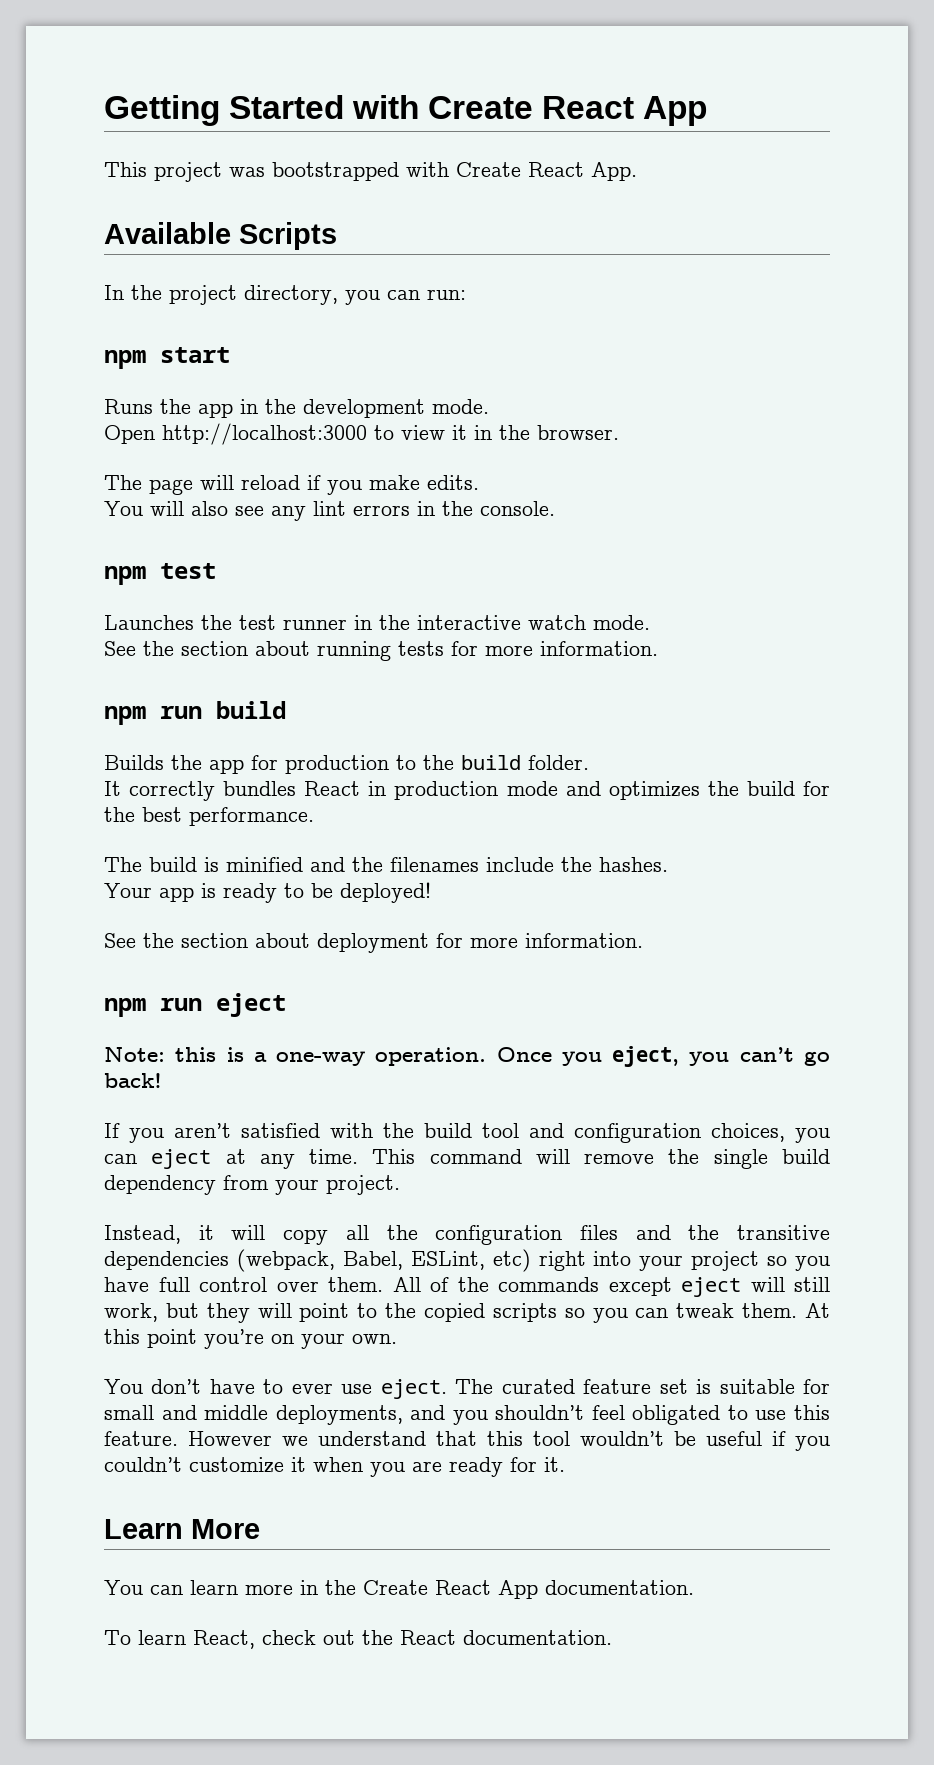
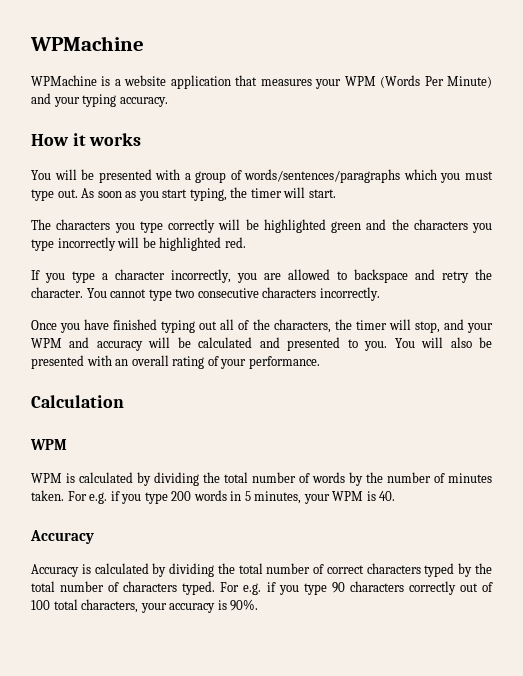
[104,95,708,126] [104,162,637,182] [104,222,337,250] [104,285,466,305] [104,347,230,369] [104,399,489,418] [104,423,619,445] [104,475,479,495] [104,501,555,521] [104,563,216,585] [104,615,650,630] [104,641,658,661] [104,701,286,725] [104,755,589,774] [104,781,830,801] [104,807,314,826] [104,857,668,872] [104,882,431,903] [104,933,643,953] [104,993,286,1017] [104,1046,830,1067] [104,1073,162,1088] [104,1123,830,1143] [104,1149,830,1169] [104,1175,400,1195] [104,1225,830,1245] [104,1249,830,1272] [104,1277,830,1297] [104,1303,830,1323] [104,1329,397,1349] [104,1379,830,1399] [104,1405,830,1425] [104,1431,830,1451] [104,1457,565,1477] [104,1519,260,1539] [104,1580,694,1599] [104,1630,612,1649] Getting Started with Create React App // This project was bootstrapped with Create React App. // Available Scripts // In the project directory, you can run: // npm start // Runs the app in the development mode. // Open http://localhost:3000 to view it in the browser. // The page will reload if you make edits. // You will also see any lint errors in the console. // npm test // Launches the test runner in the interactive watch mode. // See the section about running tests for more information. // npm run build // Builds the app for production to the build folder. // It correctly bundles React in production mode and optimizes the build for the best performance. // The build is minified and the filenames include the hashes. // Your app is ready to be deployed! // See the section about deployment for more information. // npm run eject // Note: this is a one-way operation. Once you eject, you can’t go back! // If you aren’t satisfied with the build tool and configuration choices, you can eject at any time. This command will remove the single build dependency from your project. // Instead, it will copy all the configuration files and the transitive dependencies (webpack, Babel, ESLint, etc) right into your project so you have full control over them. All of the commands except eject will still work, but they will point to the copied scripts so you can tweak them. At this point you’re on your own. // You don’t have to ever use eject. The curated feature set is suitable for small and middle deployments, and you shouldn’t feel obligated to use this feature. However we understand that this tool wouldn’t be useful if you couldn’t customize it when you are ready for it. // Learn More // You can learn more in the Create React App documentation. // To learn React, check out the React documentation. -> [30,36,144,51] [31,75,492,89] [31,93,168,107] [31,133,142,146] [31,169,493,183] [31,187,336,201] [31,219,492,233] [31,237,246,251] [31,269,492,283] [31,287,380,301] [31,319,493,333] [31,337,492,351] [31,355,320,369] [31,395,124,408] [30,439,67,450] [31,472,492,486] [31,490,396,504] [30,530,94,544] [31,563,493,577] [31,581,493,595] [31,599,259,613] WPMachine // WPMachine is a website application that measures your WPM (Words Per Minute) and your typing accuracy. // How it works // You will be presented with a group of words/sentences/paragraphs which you must type out. As soon as you start typing, the timer will start. // The characters you type correctly will be highlighted green and the characters you type incorrectly will be highlighted red. // If you type a character incorrectly, you are allowed to backspace and retry the character. You cannot type two consecutive characters incorrectly. // Once you have finished typing out all of the characters, the timer will stop, and your WPM and accuracy will be calculated and presented to you. You will also be presented with an overall rating of your performance. // Calculation // WPM // WPM is calculated by dividing the total number of words by the number of minutes taken. For e.g. if you type 200 words in 5 minutes, your WPM is 40. // Accuracy // Accuracy is calculated by dividing the total number of correct characters typed by the total number of characters typed. For e.g. if you type 90 characters correctly out of 100 total characters, your accuracy is 90%.

